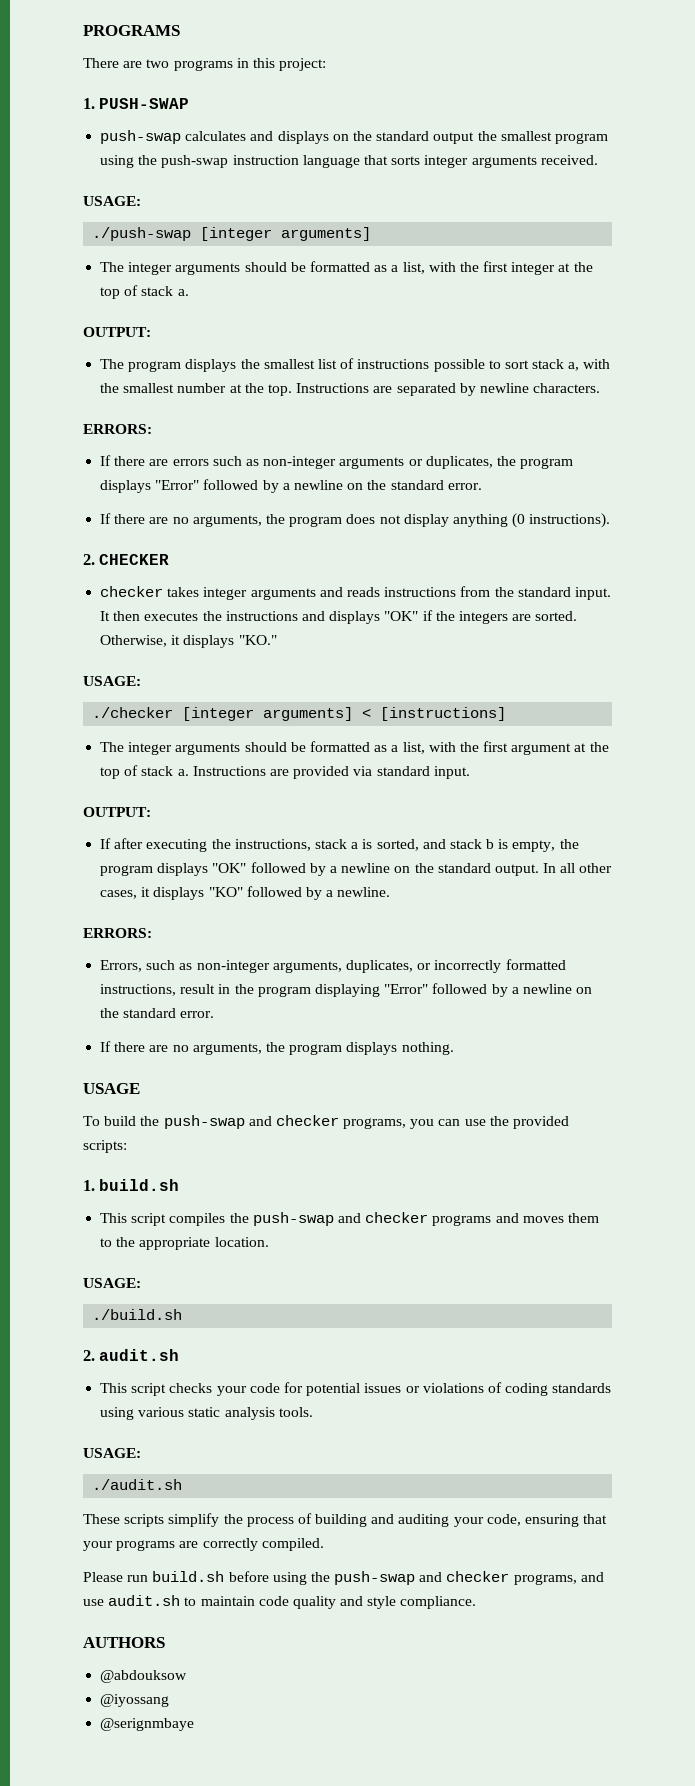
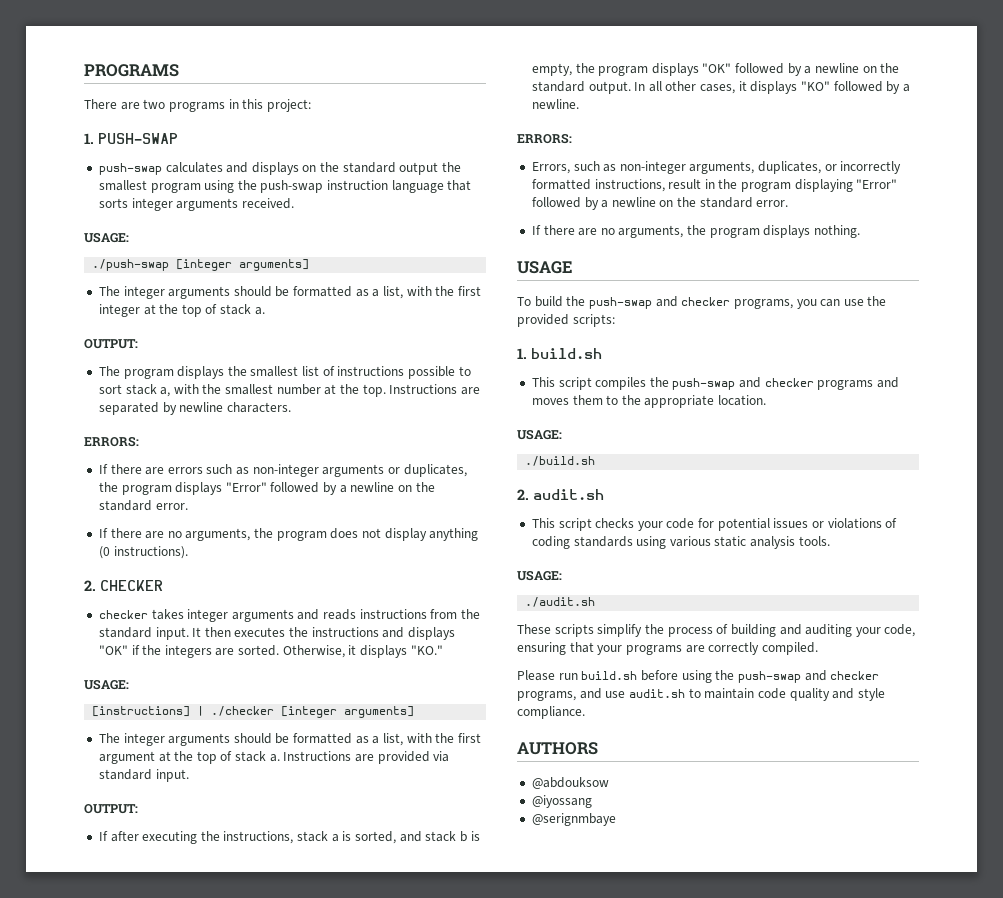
(141, 681) none -> [92,706,205,717] [instructions] |
[362,707,507,721] < [instructions] -> (415, 712) none

